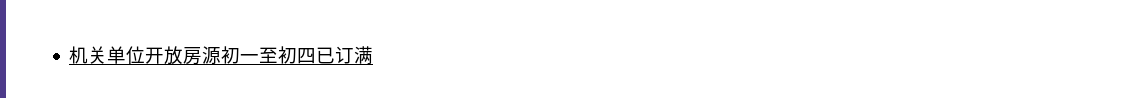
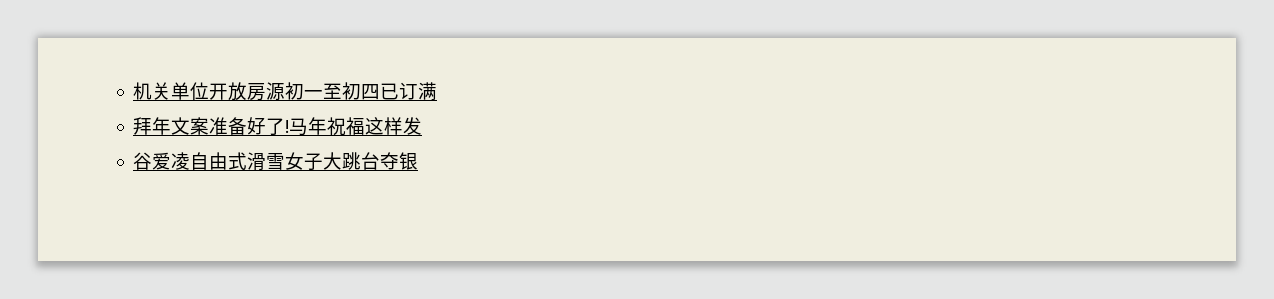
(374, 55) none -> [133,117,423,136] [133,152,419,171] // 拜年文案准备好了!马年祝福这样发 // 谷爱凌自由式滑雪女子大跳台夺银

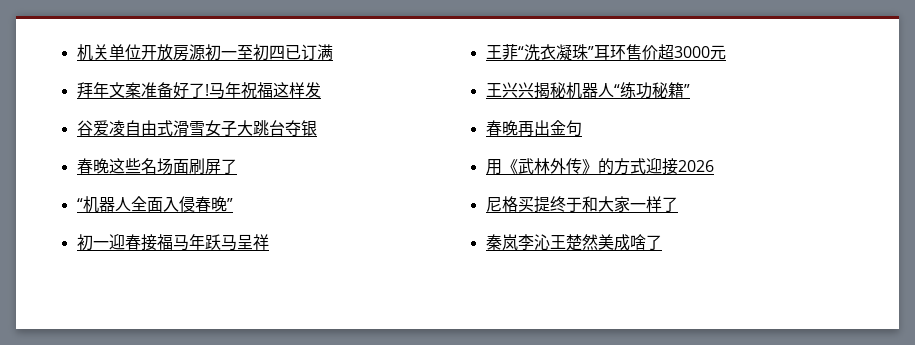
(419, 161) none -> [76,158,237,175] [76,196,233,213] [76,234,269,251] [485,44,726,61] [485,82,690,99] [485,120,582,137] [485,158,714,175] [485,196,678,213] [485,234,662,251] // 春晚这些名场面刷屏了 // “机器人全面入侵春晚” // 初一迎春接福马年跃马呈祥 // 王菲“洗衣凝珠”耳环售价超3000元 // 王兴兴揭秘机器人“练功秘籍” // 春晚再出金句 // 用《武林外传》的方式迎接2026 // 尼格买提终于和大家一样了 // 秦岚李沁王楚然美成啥了

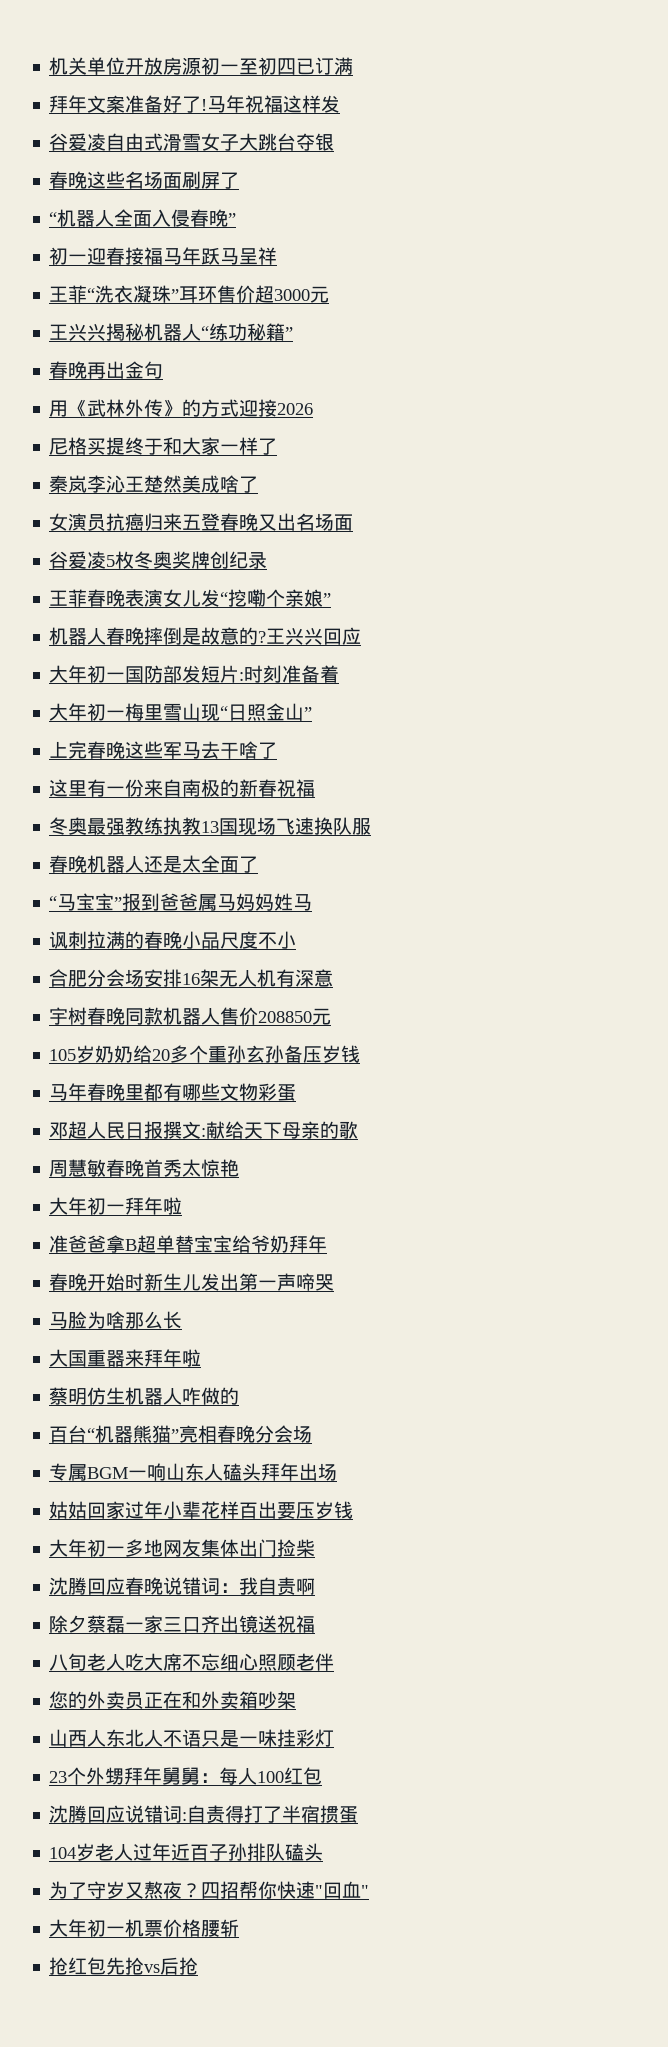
(662, 242) none -> [49,513,354,531] [49,551,268,569] [49,589,332,607] [49,627,362,645] [49,665,340,683] [49,703,313,721] [49,741,278,759] [49,779,316,797] [49,817,372,835] [49,855,259,873] [49,893,313,911] [49,931,297,949] [49,969,334,987] [49,1007,332,1025] [49,1045,361,1063] [49,1083,297,1101] [49,1121,359,1139] [49,1159,240,1177] [49,1197,183,1215] [49,1235,328,1253] [49,1273,335,1291] [49,1311,183,1329] [49,1349,202,1367] [49,1387,240,1405] [49,1425,313,1443] [49,1463,338,1481] [49,1501,354,1519] [49,1539,316,1557] [49,1577,316,1595] [49,1615,316,1633] [49,1653,335,1671] [49,1691,297,1709] [49,1729,335,1747] [49,1767,323,1785] [49,1805,359,1823] [49,1843,324,1861] [49,1881,370,1899] [49,1919,240,1937] [49,1957,199,1975] // 女演员抗癌归来五登春晚又出名场面 // 谷爱凌5枚冬奥奖牌创纪录 // 王菲春晚表演女儿发“挖嘞个亲娘” // 机器人春晚摔倒是故意的?王兴兴回应 // 大年初一国防部发短片:时刻准备着 // 大年初一梅里雪山现“日照金山” // 上完春晚这些军马去干啥了 // 这里有一份来自南极的新春祝福 // 冬奥最强教练执教13国现场飞速换队服 // 春晚机器人还是太全面了 // “马宝宝”报到爸爸属马妈妈姓马 // 讽刺拉满的春晚小品尺度不小 // 合肥分会场安排16架无人机有深意 // 宇树春晚同款机器人售价208850元 // 105岁奶奶给20多个重孙玄孙备压岁钱 // 马年春晚里都有哪些文物彩蛋 // 邓超人民日报撰文:献给天下母亲的歌 // 周慧敏春晚首秀太惊艳 // 大年初一拜年啦 // 准爸爸拿B超单替宝宝给爷奶拜年 // 春晚开始时新生儿发出第一声啼哭 // 马脸为啥那么长 // 大国重器来拜年啦 // 蔡明仿生机器人咋做的 // 百台“机器熊猫”亮相春晚分会场 // 专属BGM一响山东人磕头拜年出场 // 姑姑回家过年小辈花样百出要压岁钱 // 大年初一多地网友集体出门捡柴 // 沈腾回应春晚说错词：我自责啊 // 除夕蔡磊一家三口齐出镜送祝福 // 八旬老人吃大席不忘细心照顾老伴 // 您的外卖员正在和外卖箱吵架 // 山西人东北人不语只是一味挂彩灯 // 23个外甥拜年舅舅：每人100红包 // 沈腾回应说错词:自责得打了半宿掼蛋 // 104岁老人过年近百子孙排队磕头 // 为了守岁又熬夜？四招帮你快速"回血" // 大年初一机票价格腰斩 // 抢红包先抢vs后抢

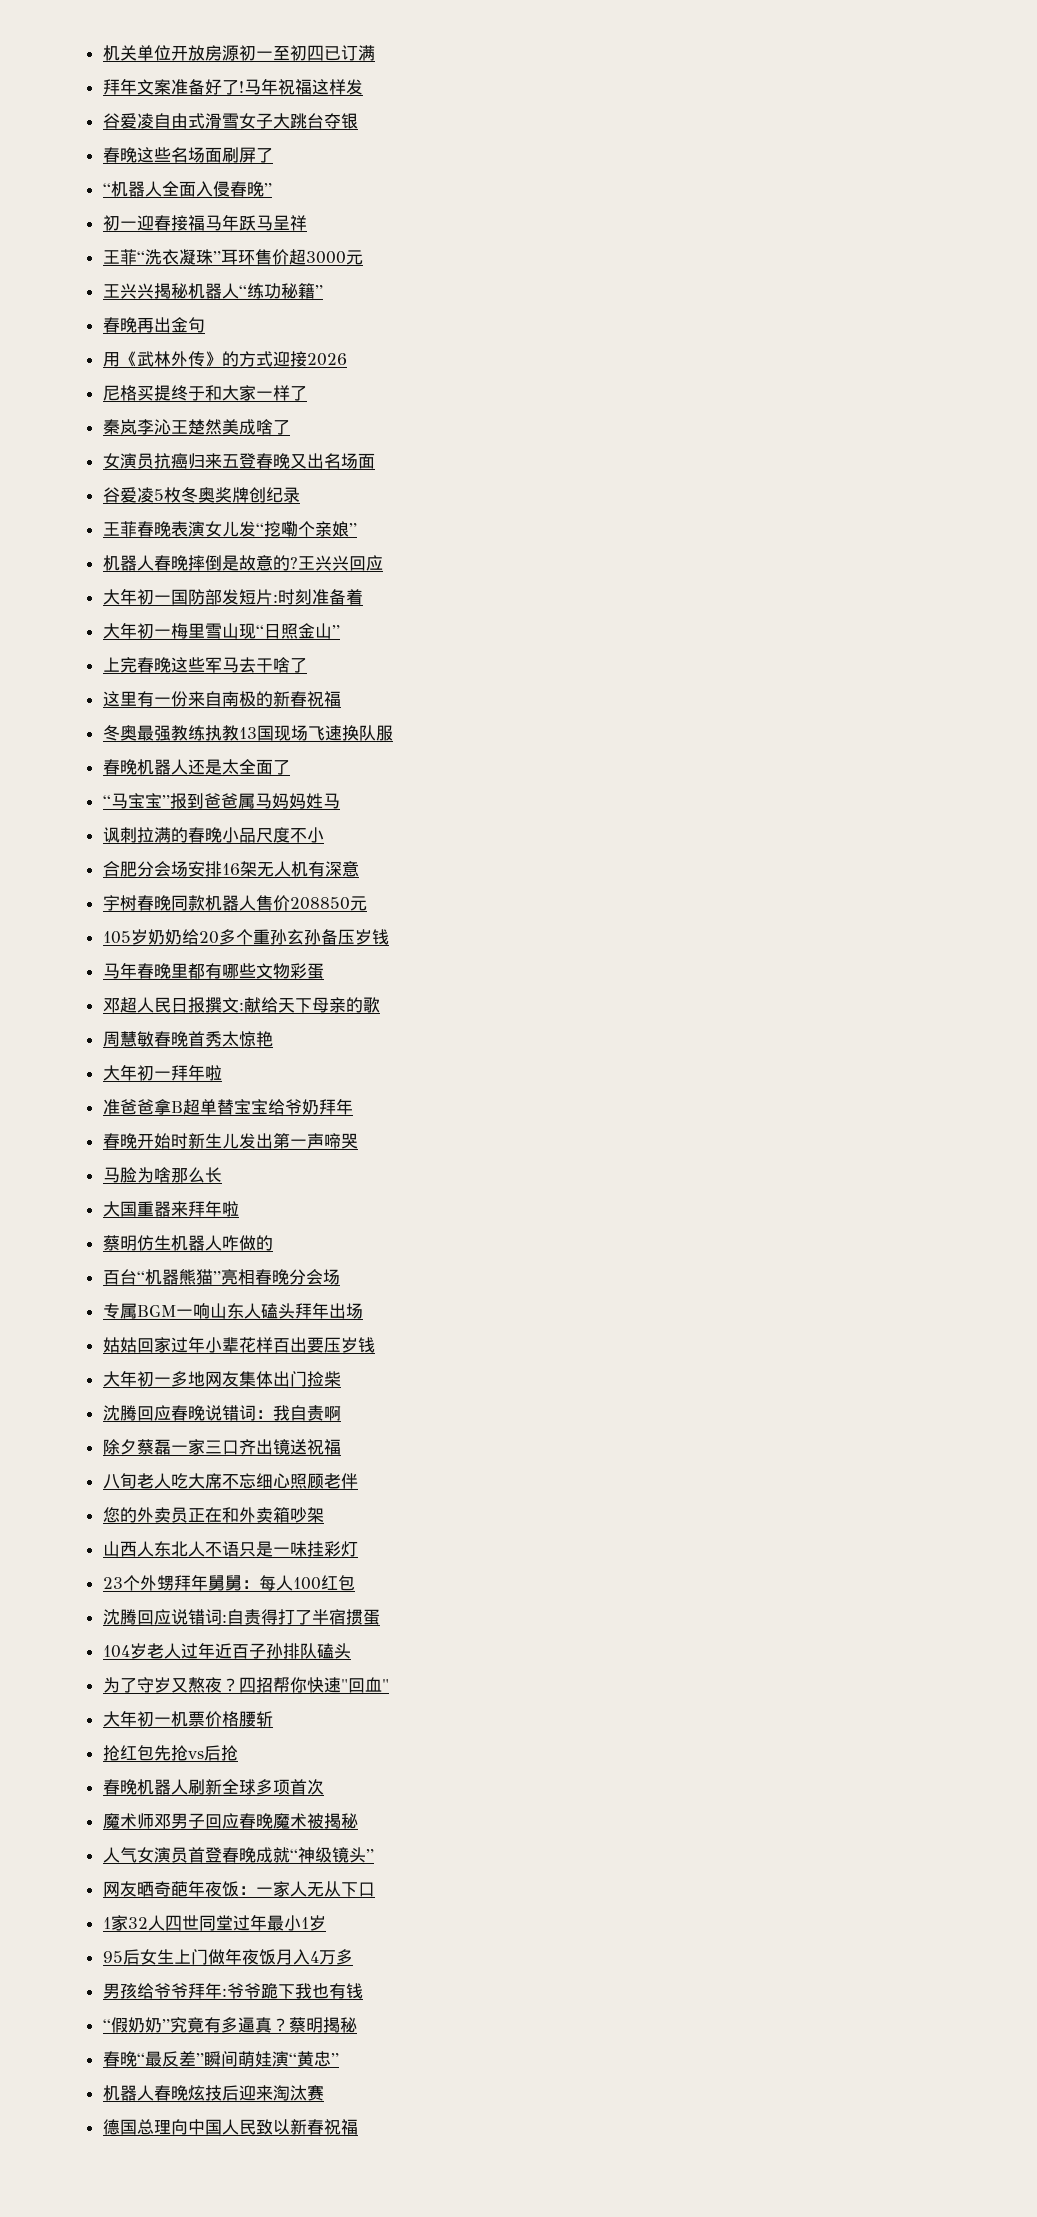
(199, 1966) none -> [102,1779,324,1795] [102,1813,358,1829] [102,1847,374,1863] [102,1880,375,1897] [102,1914,326,1931] [102,1948,353,1965] [102,1982,363,1999] [102,2017,357,2033] [102,2051,339,2067] [102,2085,324,2101] [102,2119,358,2135] // 春晚机器人刷新全球多项首次 // 魔术师邓男子回应春晚魔术被揭秘 // 人气女演员首登春晚成就“神级镜头” // 网友晒奇葩年夜饭：一家人无从下口 // 1家32人四世同堂过年最小1岁 // 95后女生上门做年夜饭月入4万多 // 男孩给爷爷拜年:爷爷跪下我也有钱 // “假奶奶”究竟有多逼真？蔡明揭秘 // 春晚“最反差”瞬间萌娃演“黄忠” // 机器人春晚炫技后迎来淘汰赛 // 德国总理向中国人民致以新春祝福

